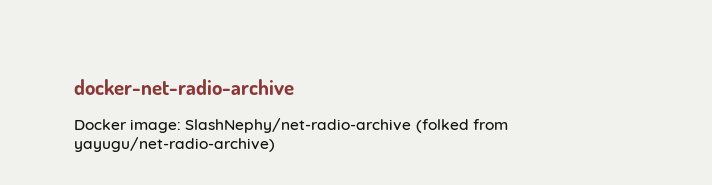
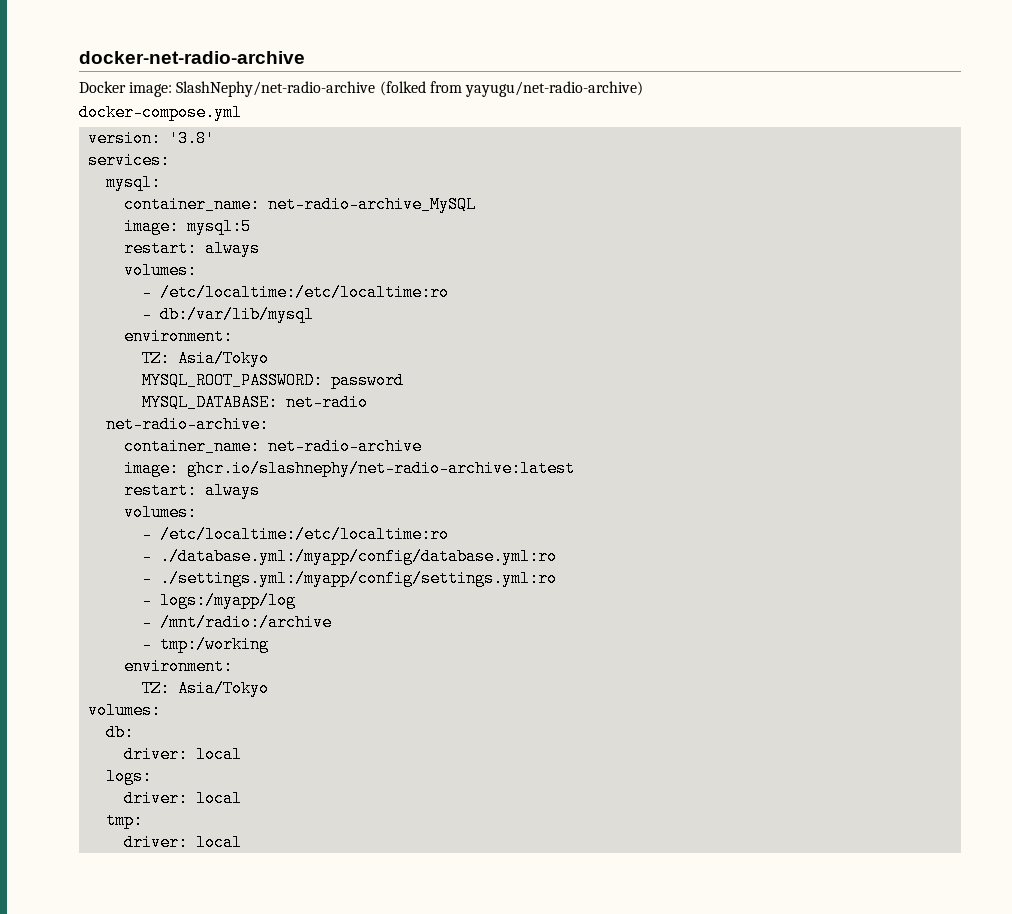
(275, 144) none -> [79,104,242,121] [88,130,216,147] [88,152,171,169] [106,174,162,191] [124,196,477,213] [124,218,252,235] [124,240,261,257] [124,262,198,279] [142,284,450,301] [142,306,315,323] [124,328,234,345] [142,350,270,367] [142,372,405,389] [142,394,369,411] [106,416,270,433] [124,438,423,455] [124,460,576,477] [124,482,261,499] [124,504,198,521] [142,526,450,543] [142,548,558,565] [142,570,558,587] [142,592,297,609] [142,614,333,631] [142,636,270,653] [124,658,234,675] [142,680,270,697] [88,702,162,719] [106,724,135,741] [124,746,243,763] [106,768,153,785] [124,790,243,807] [106,812,144,829] [124,834,243,851] // docker-compose.yml // version: '3.8' // services: // mysql: // container_name: net-radio-archive_MySQL // image: mysql:5 // restart: always // volumes: // - /etc/localtime:/etc/localtime:ro // - db:/var/lib/mysql // environment: // TZ: Asia/Tokyo // MYSQL_ROOT_PASSWORD: password // MYSQL_DATABASE: net-radio // net-radio-archive: // container_name: net-radio-archive // image: ghcr.io/slashnephy/net-radio-archive:latest // restart: always // volumes: // - /etc/localtime:/etc/localtime:ro // - ./database.yml:/myapp/config/database.yml:ro // - ./settings.yml:/myapp/config/settings.yml:ro // - logs:/myapp/log // - /mnt/radio:/archive // - tmp:/working // environment: // TZ: Asia/Tokyo // volumes: // db: // driver: local // logs: // driver: local // tmp: // driver: local

